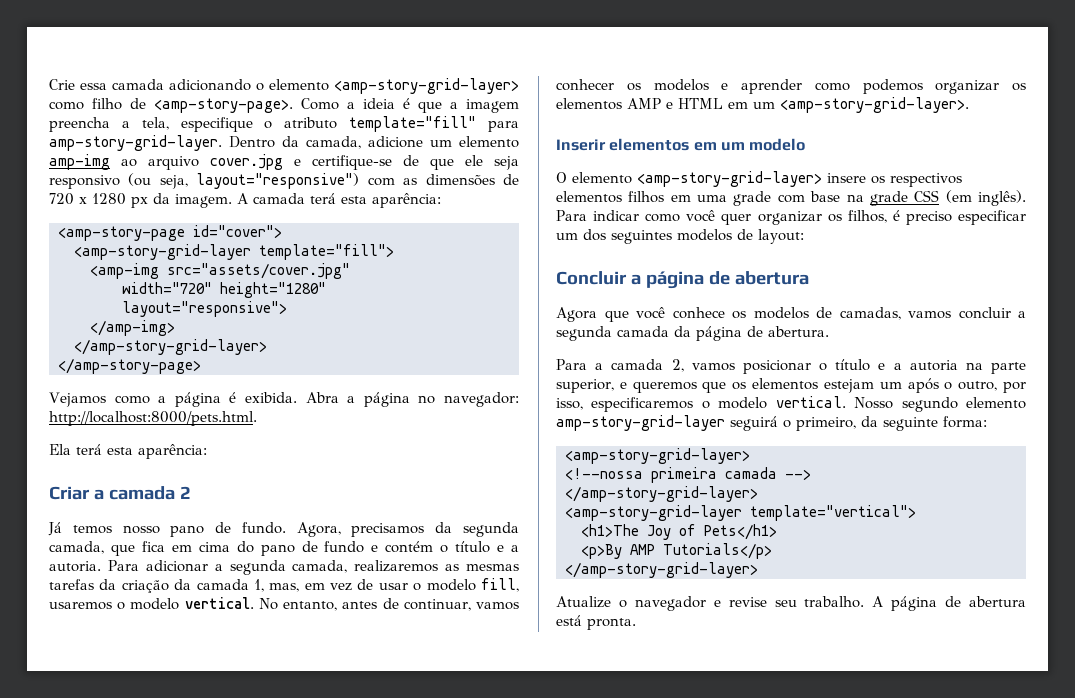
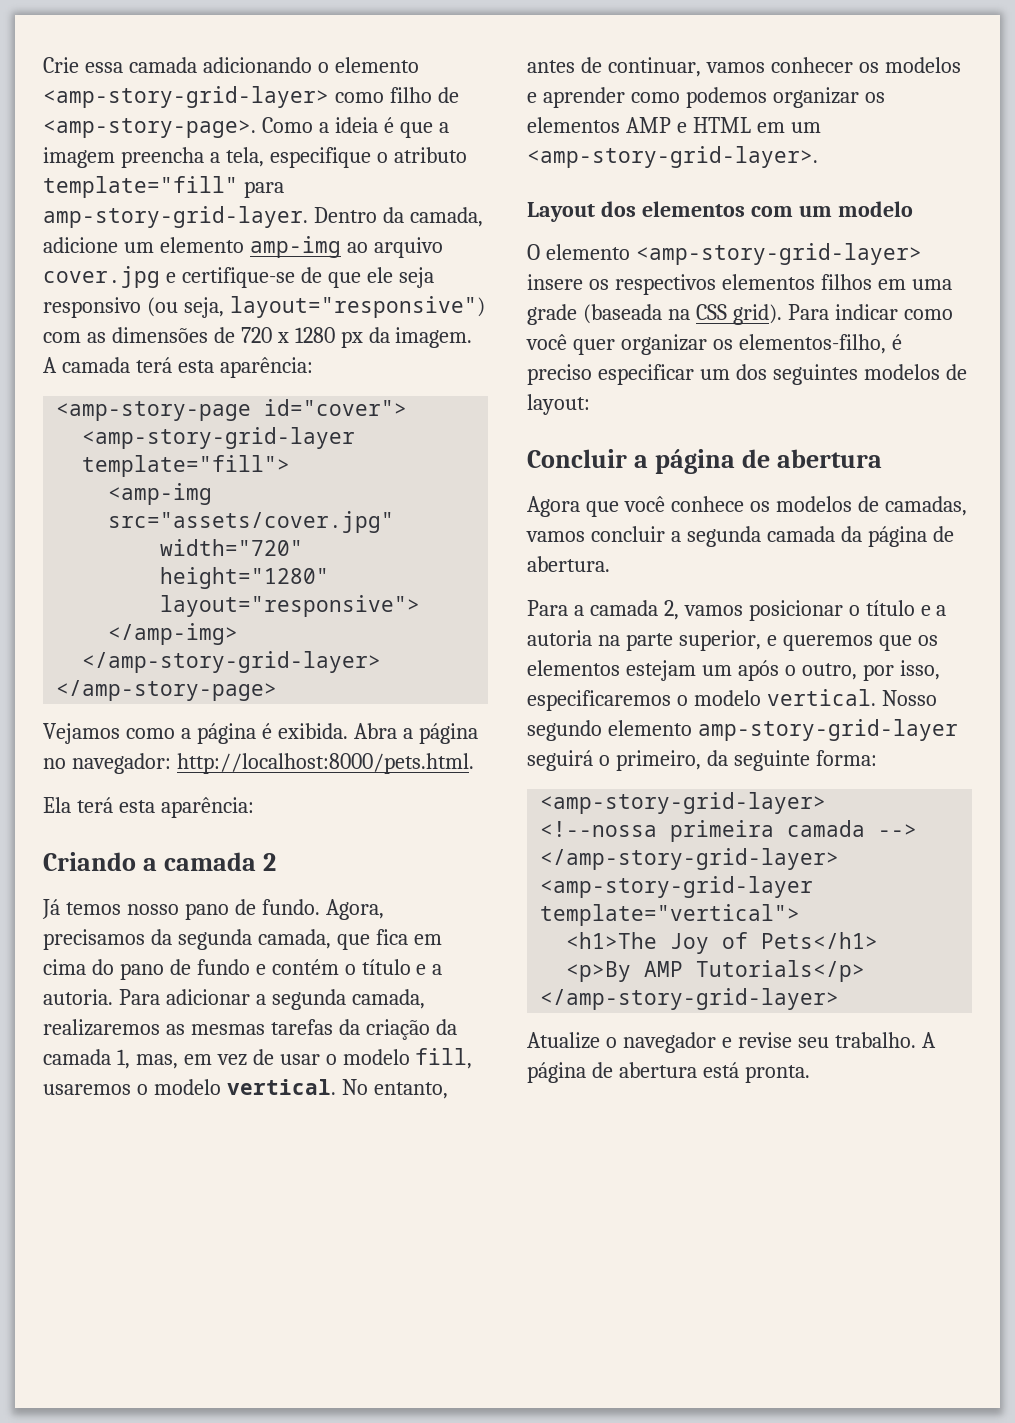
[49,486,90,500] Criar -> [43,852,136,871] Criando
[556,138,717,151] Inserir elementos em -> [527,201,793,222] Layout dos elementos com
[777,190,1026,206] com base na grade CSS (em inglês). -> [582,304,782,325] (baseada na CSS grid).
[847,210,887,223] filhos, -> [738,334,886,354] elementos-filho,

